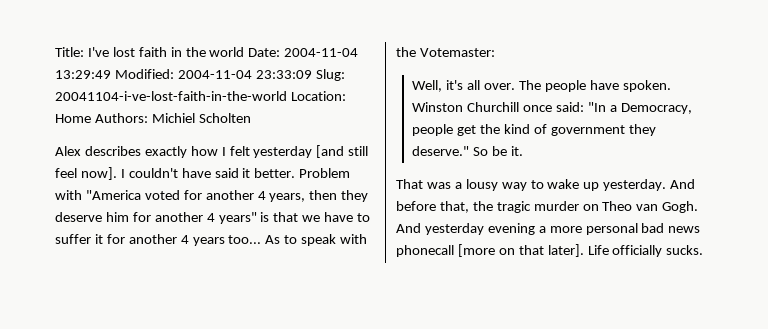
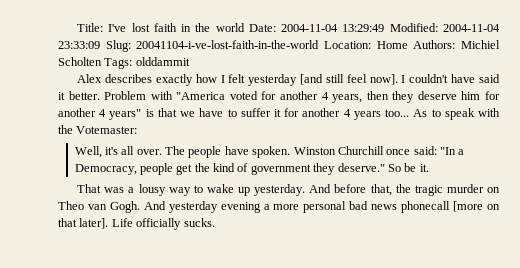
(251, 118) none -> [104,57,190,69] Tags: olddammit

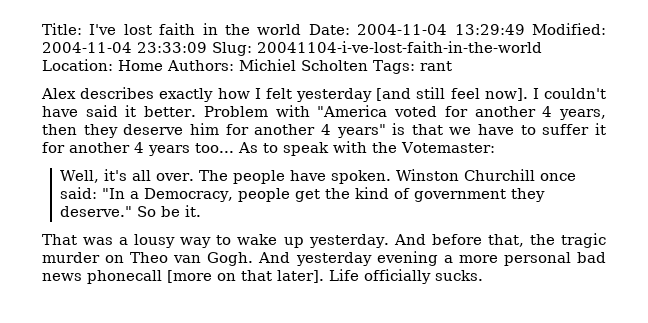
[135,57,190,66] olddammit -> [419,61,452,71] rant

